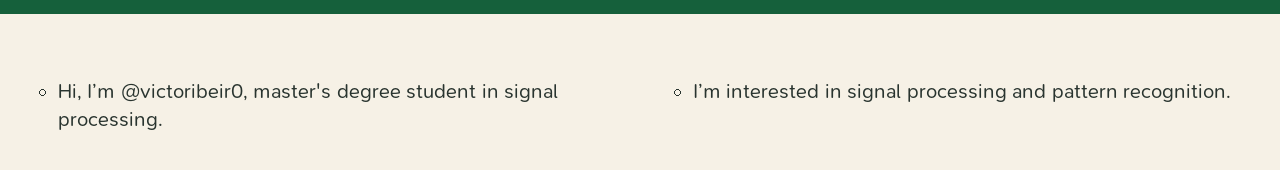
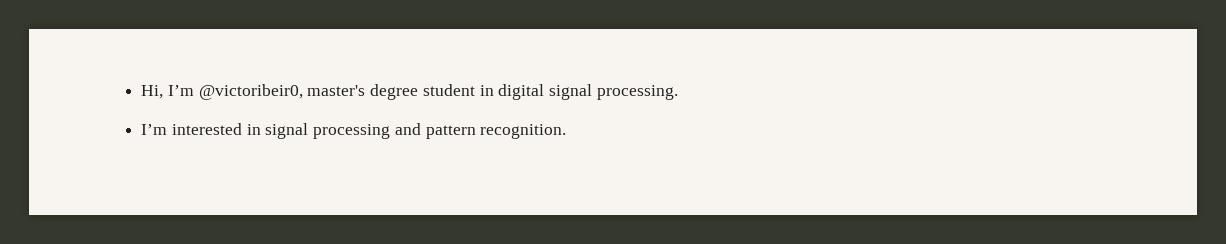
(499, 91) none -> [498,84,545,100] digital

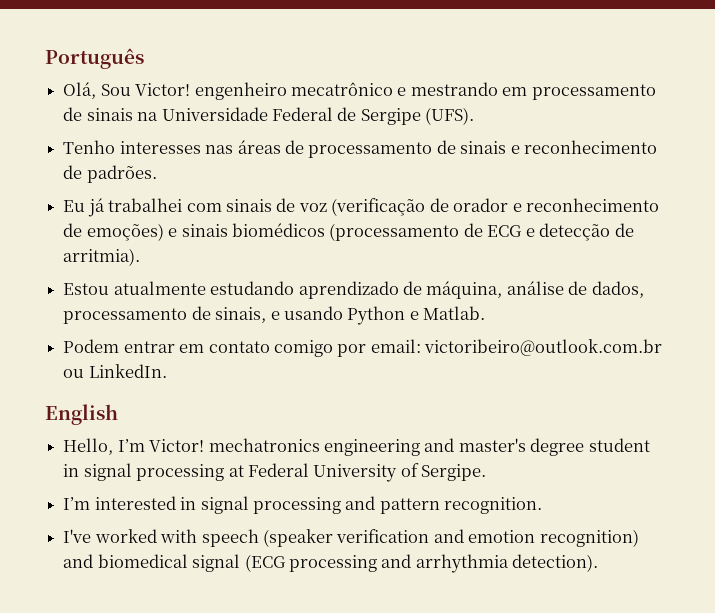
[141,84,678,100] Hi, I’m @victoribeir0, master's degree student in digital signal processing. -> [45,48,144,69] [63,82,656,100] [63,107,475,125] [63,140,658,158] [63,165,157,183] [63,198,660,217] [63,223,634,241] [63,248,141,266] [63,281,644,299] [63,306,486,325] [63,339,663,357] [63,364,167,378] [45,404,118,425] [63,438,650,456] [63,463,487,482] Português // Olá, Sou Victor! engenheiro mecatrônico e mestrando em processamento de sinais na Universidade Federal de Sergipe (UFS). // Tenho interesses nas áreas de processamento de sinais e reconhecimento de padrões. // Eu já trabalhei com sinais de voz (verificação de orador e reconhecimento de emoções) e sinais biomédicos (processamento de ECG e detecção de arritmia). // Estou atualmente estudando aprendizado de máquina, análise de dados, processamento de sinais, e usando Python e Matlab. // Podem entrar em contato comigo por email: victoribeiro@outlook.com.br ou LinkedIn. // English // Hello, I’m Victor! mechatronics engineering and master's degree student in signal processing at Federal University of Sergipe.
(567, 131) none -> [63,529,639,547] [63,554,599,573] // I've worked with speech (speaker verification and emotion recognition) and biomedical signal (ECG processing and arrhythmia detection).

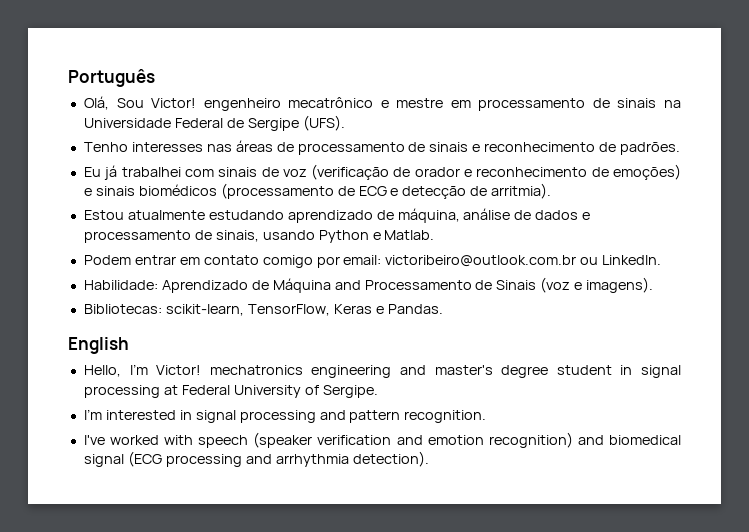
[410,82,498,96] mestrando -> [396,98,444,108] mestre
[591,281,644,298] dados, -> [535,210,591,220] dados e
[270,311,280,320] e -> (259, 236) none
(167, 371) none -> [83,277,654,293] [83,304,443,316] // Habilidade: Aprendizado de Máquina and Processamento de Sinais (voz e imagens). // Bibliotecas: scikit-learn, TensorFlow, Keras e Pandas.

